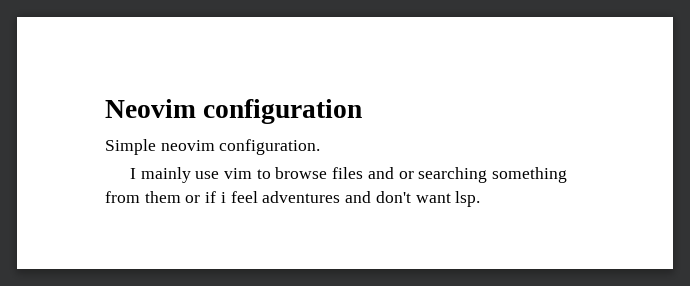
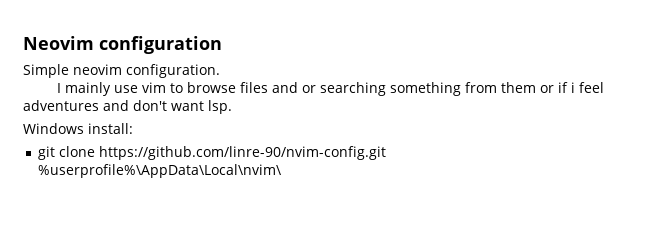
(481, 199) none -> [23,123,133,134] [38,146,387,160] [38,164,283,178] // Windows install: // git clone https://github.com/linre-90/nvim-config.git %userprofile%\AppData\Local\nvim\

